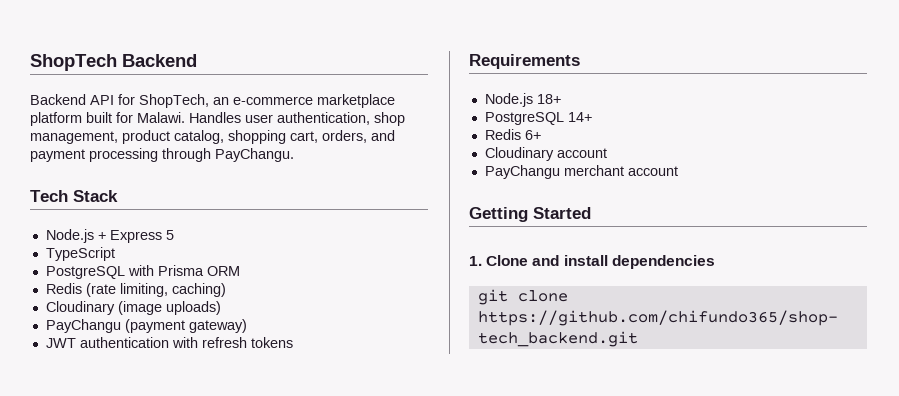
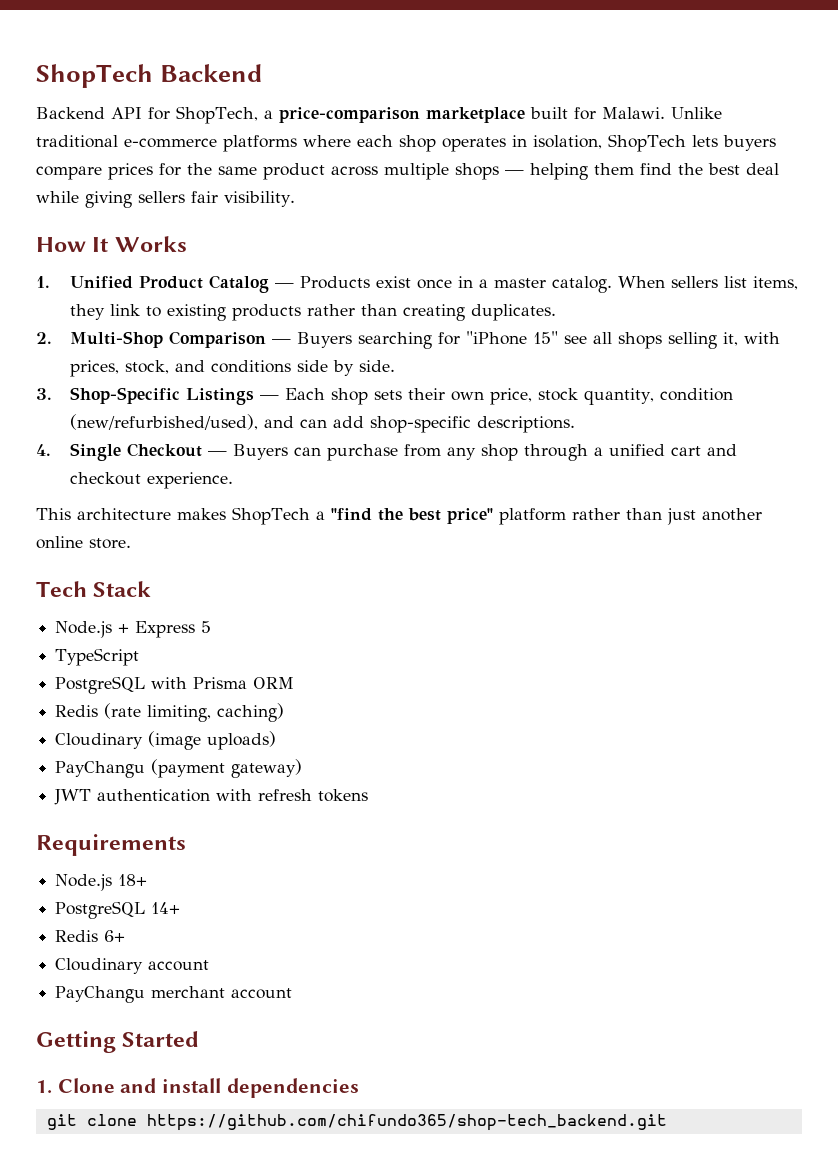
[213,94,395,108] [30,112,405,126] [30,130,395,144] [30,148,294,162] an e-commerce marketplace platform built for Malawi. Handles user authentication, shop management, product catalog, shopping cart, orders, and payment processing through PayChangu. -> [263,107,722,123] [36,134,776,152] [36,163,779,180] [36,191,295,208] [36,236,187,252] [36,275,798,293] [69,304,556,321] [36,331,780,349] [69,360,395,377] [36,387,733,405] [69,414,575,433] [36,443,737,461] [69,472,233,489] [36,507,762,525] [36,536,131,549] a price-comparison marketplace built for Malawi. Unlike traditional e-commerce platforms where each shop operates in isolation, ShopTech lets buyers compare prices for the same product across multiple shops — helping them find the best deal while giving sellers fair visibility. // How It Works // 1. Unified Product Catalog — Products exist once in a master catalog. When sellers list items, they link to existing products rather than creating duplicates. // 2. Multi-Shop Comparison — Buyers searching for "iPhone 15" see all shops selling it, with prices, stock, and conditions side by side. // 3. Shop-Specific Listings — Each shop sets their own price, stock quantity, condition (new/refurbished/used), and can add shop-specific descriptions. // 4. Single Checkout — Buyers can purchase from any shop through a unified cart and checkout experience. // This architecture makes ShopTech a "find the best price" platform rather than just another online store.

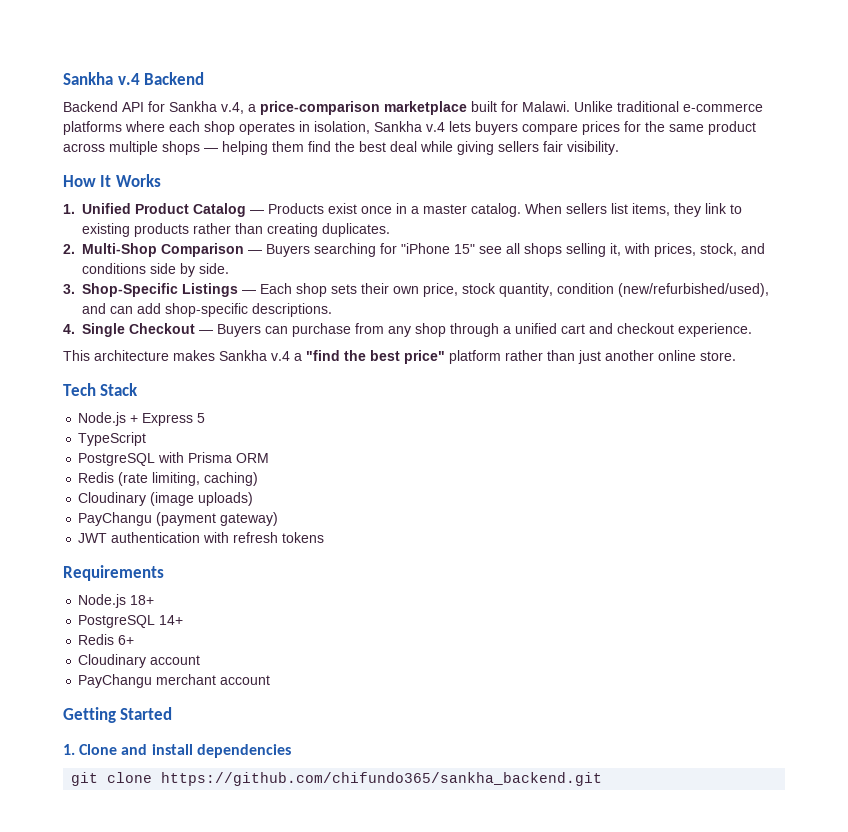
[36,64,153,88] ShopTech -> [63,72,140,85] Sankha v.4
[176,106,258,124] ShopTech, -> [169,101,244,114] Sankha v.4,
[608,134,686,152] ShopTech -> [374,121,445,132] Sankha v.4
[232,507,310,525] ShopTech -> [219,350,290,361] Sankha v.4
[146,1114,667,1131] https://github.com/chifundo365/shop-tech_backend.git -> [161,772,603,786] https://github.com/chifundo365/sankha_backend.git

